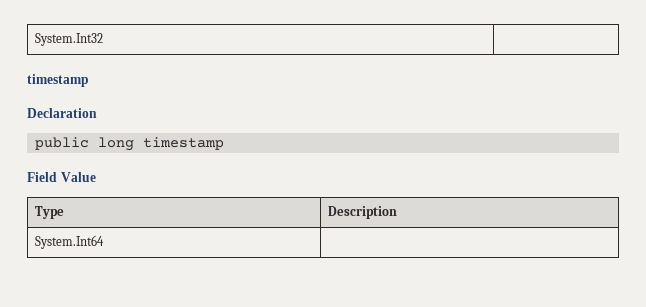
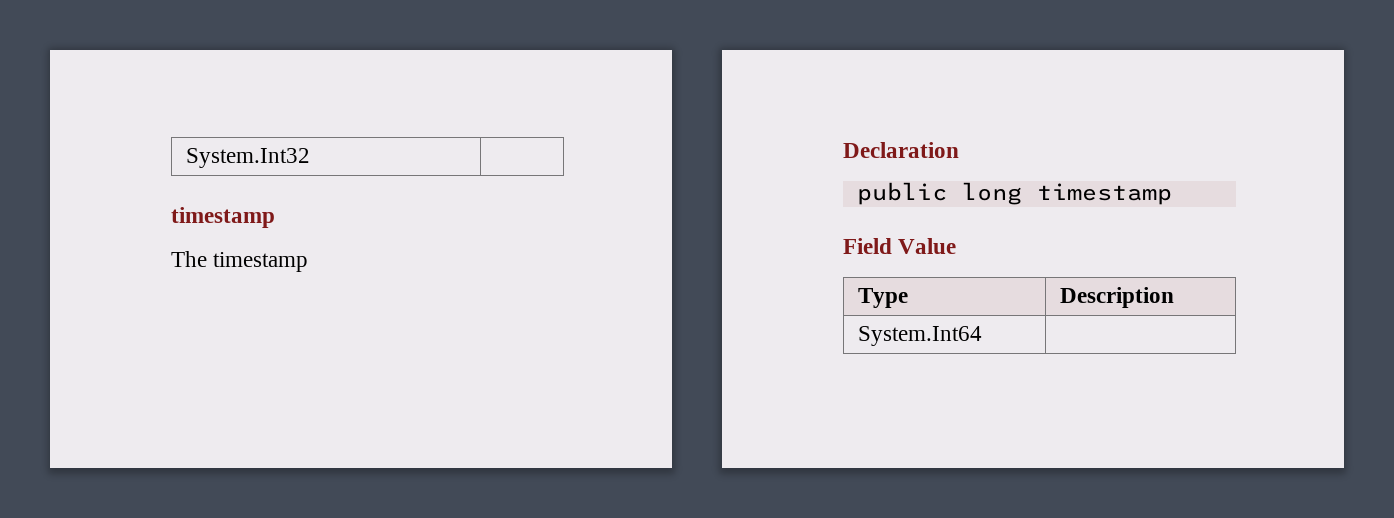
(89, 80) none -> [171,251,309,272] // The timestamp

